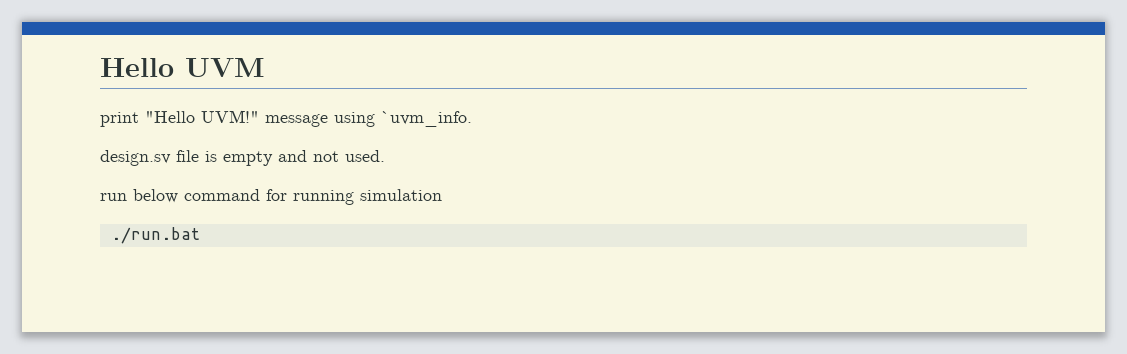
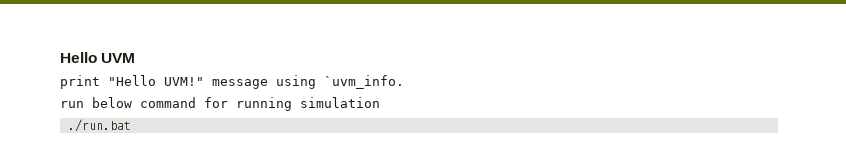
[100,150,385,166] // design.sv file is empty and not used. -> (404, 82) none

